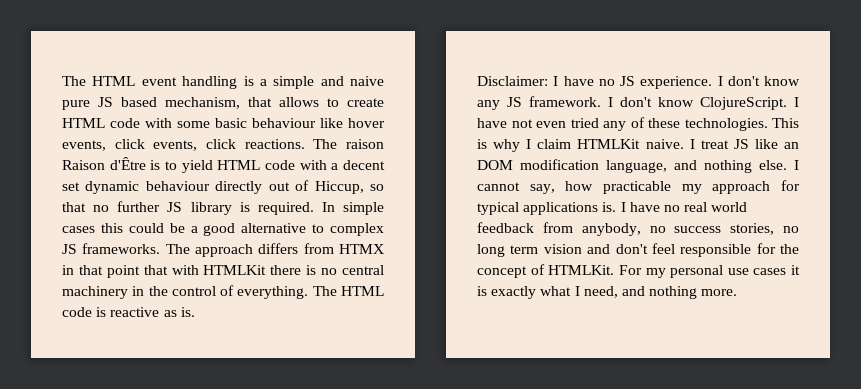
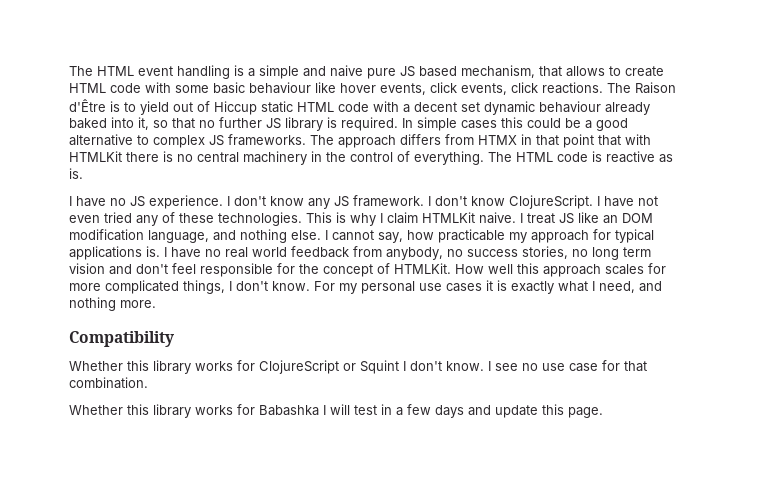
[345,139,384,149] raison -> (631, 88) none
(213, 166) none -> [173,101,293,115] out of Hiccup static
[215,180,364,194] directly out of Hiccup, -> [605,102,650,115] [69,117,149,130] already baked into it,
[477,76,548,86] Disclaimer: -> (83, 173) none
(615, 270) none -> [455,263,666,277] [69,280,310,294] How well this approach scales for more complicated things, I don't know.
(738, 292) none -> [69,331,174,347] [69,360,647,374] [69,377,148,389] [69,404,603,418] // Compatibility // Whether this library works for ClojureScript or Squint I don't know. I see no use case for that combination. // Whether this library works for Babashka I will test in a few days and update this page.

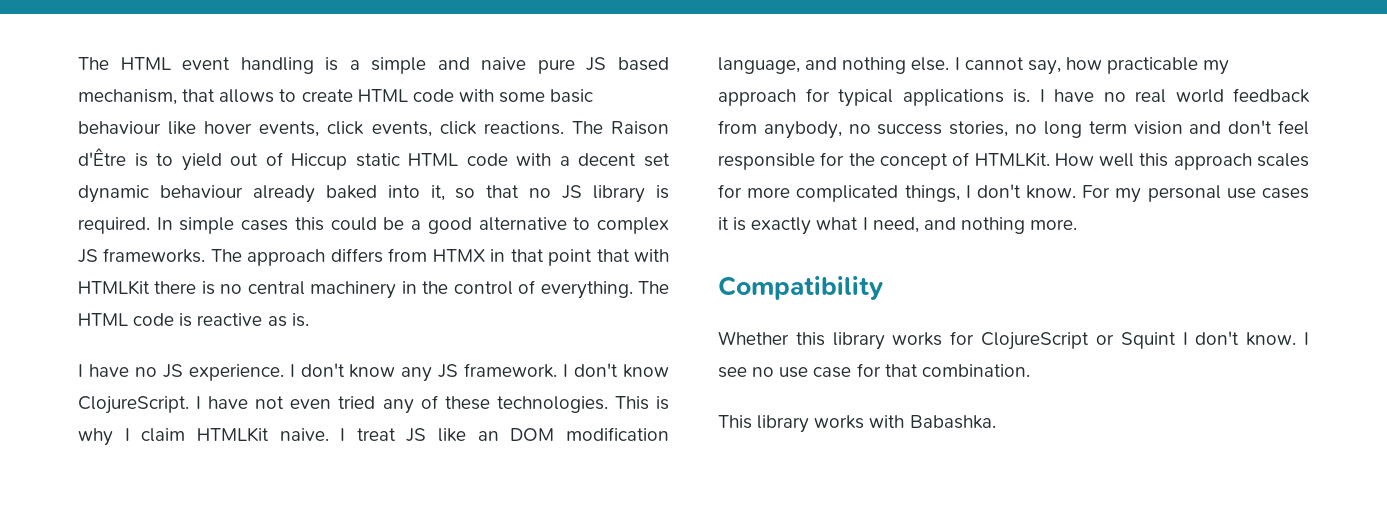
[219,117,262,128] further -> (552, 193) none
[69,404,603,418] Whether this library works for Babashka I will test in a few days and update this page. -> [718,415,996,433] This library works with Babashka.

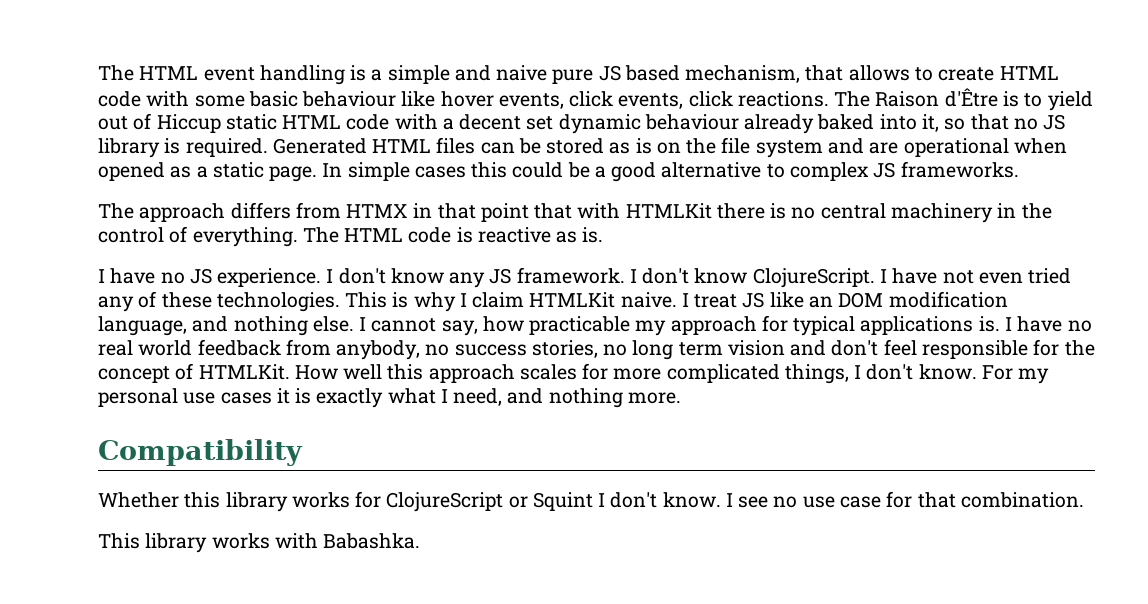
(150, 225) none -> [272,137,1067,158] [98,162,318,182] Generated HTML files can be stored as is on the file system and are operational when opened as a static page.
(206, 255) none -> (1019, 169) //

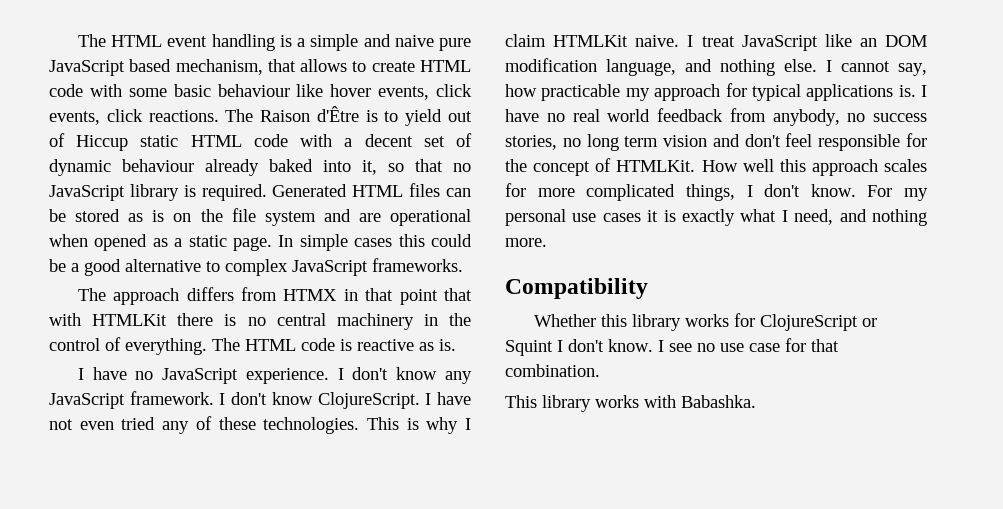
[598,65,621,81] JS -> [49,60,125,76] JavaScript
(554, 123) none -> [456,133,473,147] of
[1043,114,1066,130] JS -> [49,185,125,201] JavaScript
[873,162,896,178] JS -> [292,260,368,276] JavaScript
[189,268,212,284] JS -> [162,368,239,384] JavaScript
[489,268,512,284] JS -> [49,393,125,409] JavaScript
[742,292,765,308] JS -> [741,35,818,51] JavaScript

